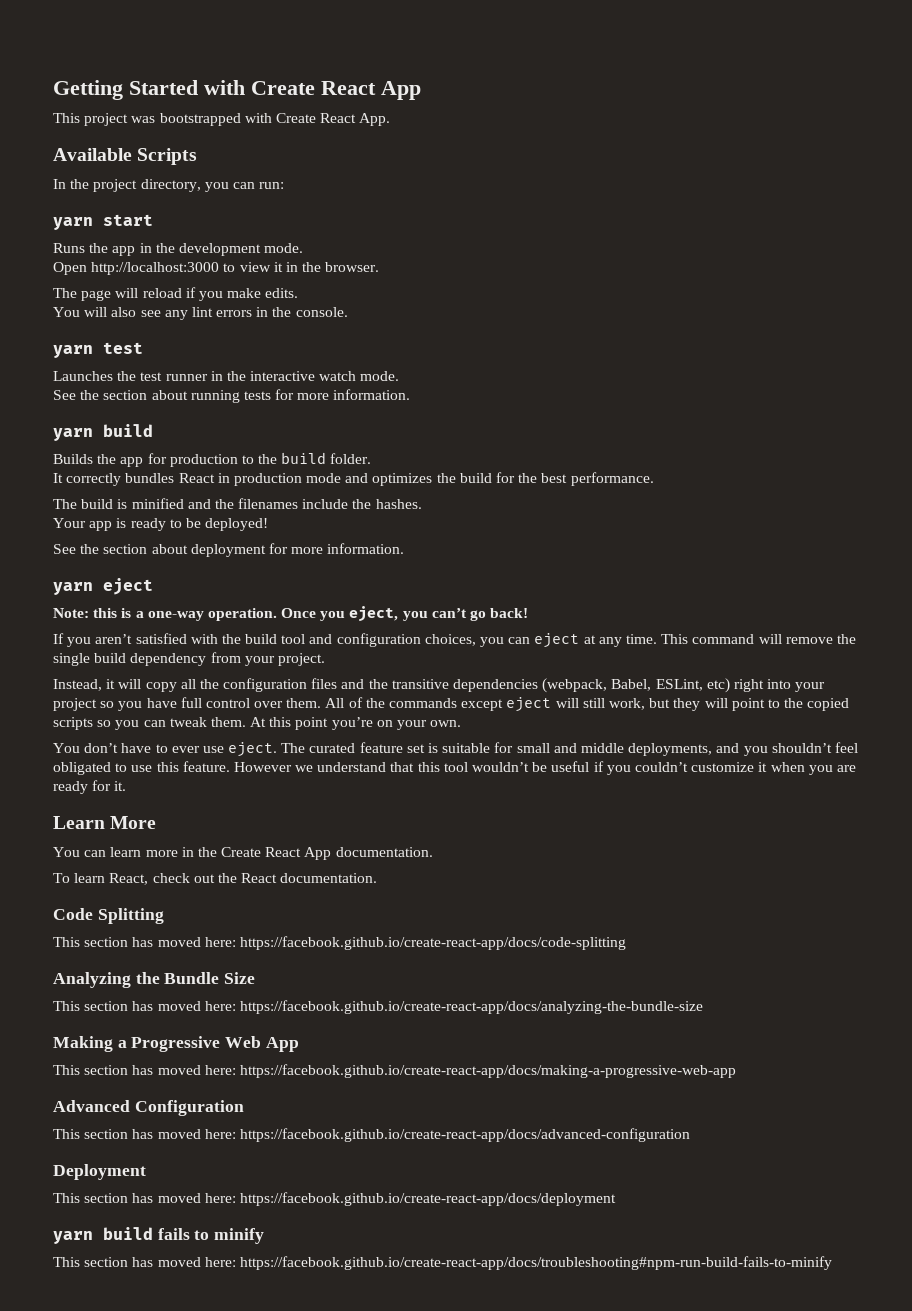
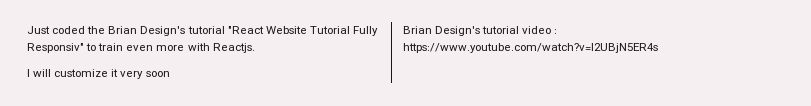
[53,80,421,100] [53,113,391,126] [53,148,198,165] [53,179,285,192] [53,214,153,230] [53,243,304,256] [53,262,380,275] [53,287,299,301] [53,307,348,320] [53,342,143,358] [53,371,400,381] [53,389,411,403] [53,424,153,441] [53,452,372,467] [53,472,654,486] [53,498,422,509] [53,518,269,531] [53,543,405,557] [53,578,153,595] [53,606,529,622] [53,633,856,648] [53,652,325,666] [53,678,826,693] [53,697,850,712] [53,717,462,730] [53,742,858,757] [53,761,856,775] [53,780,127,794] [53,816,157,829] [53,847,433,860] [53,873,378,885] [53,908,164,924] [53,936,626,950] [53,972,256,988] [53,1000,703,1014] [53,1036,299,1052] [53,1064,736,1078] [53,1100,244,1116] [53,1128,690,1142] [53,1164,146,1180] [53,1192,616,1206] [53,1227,265,1244] [53,1256,832,1270] Getting Started with Create React App // This project was bootstrapped with Create React App. // Available Scripts // In the project directory, you can run: // yarn start // Runs the app in the development mode. // Open http://localhost:3000 to view it in the browser. // The page will reload if you make edits. // You will also see any lint errors in the console. // yarn test // Launches the test runner in the interactive watch mode. // See the section about running tests for more information. // yarn build // Builds the app for production to the build folder. // It correctly bundles React in production mode and optimizes the build for the best performance. // The build is minified and the filenames include the hashes. // Your app is ready to be deployed! // See the section about deployment for more information. // yarn eject // Note: this is a one-way operation. Once you eject, you can’t go back! // If you aren’t satisfied with the build tool and configuration choices, you can eject at any time. This command will remove the single build dependency from your project. // Instead, it will copy all the configuration files and the transitive dependencies (webpack, Babel, ESLint, etc) right into your project so you have full control over them. All of the commands except eject will still work, but they will point to the copied scripts so you can tweak them. At this point you’re on your own. // You don’t have to ever use eject. The curated feature set is suitable for small and middle deployments, and you shouldn’t feel obligated to use this feature. However we understand that this tool wouldn’t be useful if you couldn’t customize it when you are ready for it. // Learn More // You can learn more in the Create React App documentation. // To learn React, check out the React documentation. // Code Splitting // This section has moved here: https://facebook.github.io/create-react-app/docs/code-splitting // Analyzing the Bundle Size // This section has moved here: https://facebook.github.io/create-react-app/docs/analyzing-the-bundle-size // Making a Progressive Web App // This section has moved here: https://facebook.github.io/create-react-app/docs/making-a-progressive-web-app // Advanced Configuration // This section has moved here: https://facebook.github.io/create-react-app/docs/advanced-configuration // Deployment // This section has moved here: https://facebook.github.io/create-react-app/docs/deployment // yarn build fails to minify // This section has moved here: https://facebook.github.io/create-react-app/docs/troubleshooting#npm-run-build-fails-to-minify -> [27,26,378,36] [27,43,255,53] [27,69,170,79] [403,26,558,36] [403,43,658,53] Just coded the Brian Design's tutorial "React Website Tutorial Fully Responsiv" to train even more with Reactjs. // I will customize it very soon // Brian Design's tutorial video : https://www.youtube.com/watch?v=I2UBjN5ER4s

